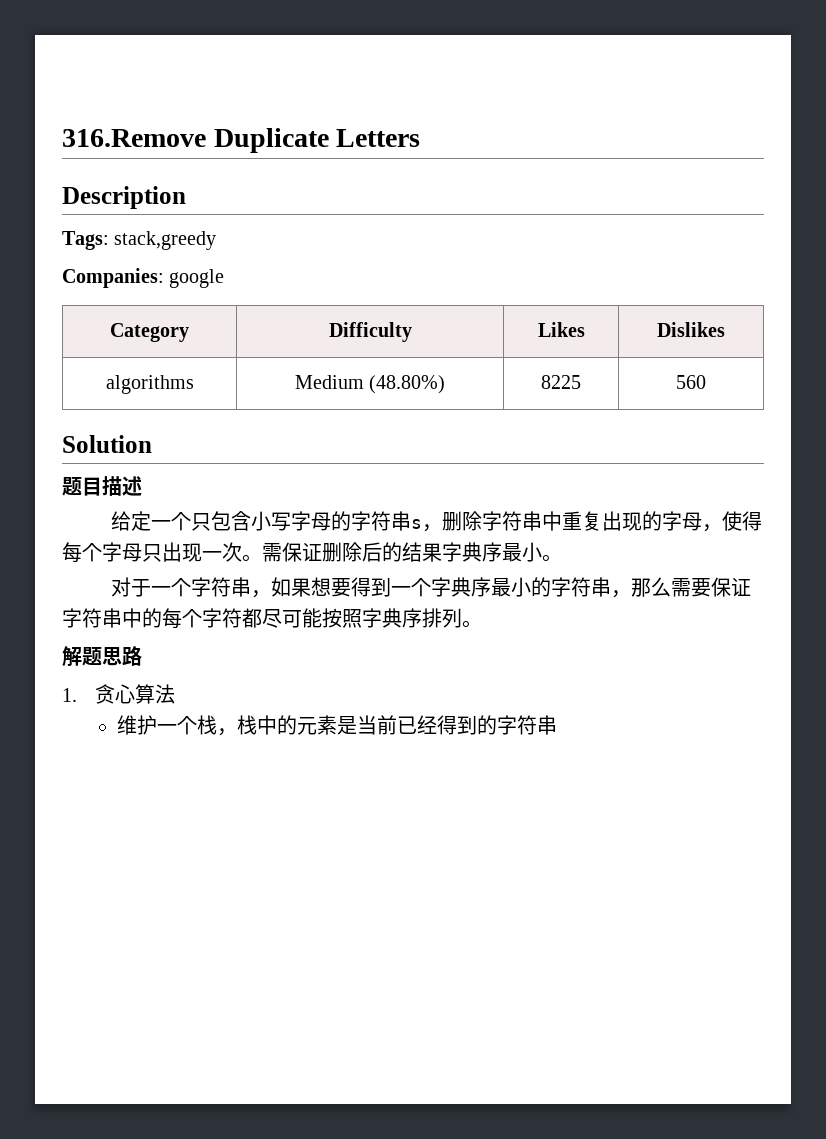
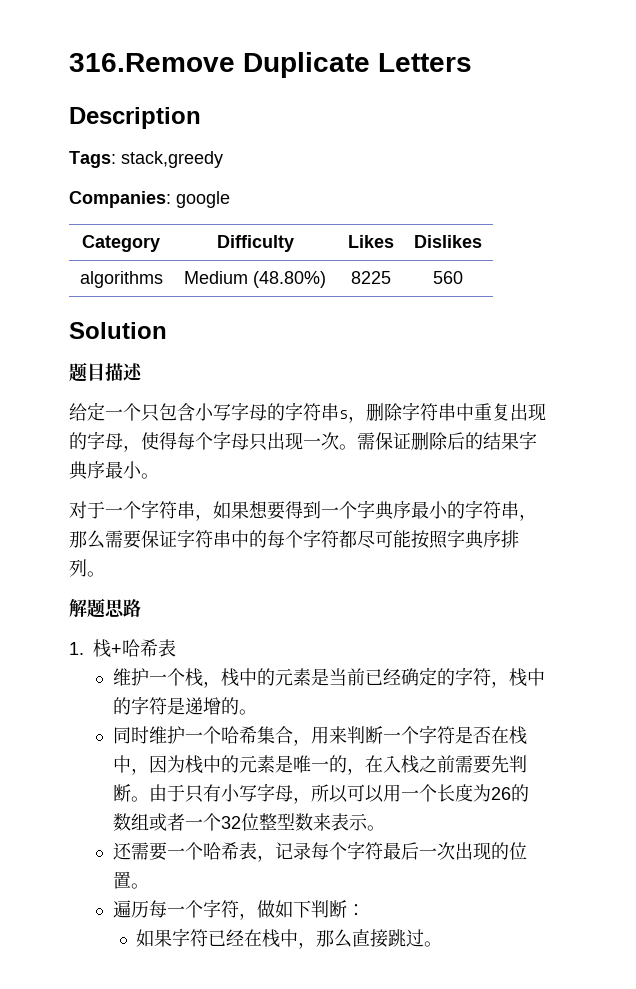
[95,684,176,704] 贪心算法 -> [93,639,176,658] 栈+哈希表
[437,715,558,735] 得到的字符串 -> [400,667,545,688] [112,696,257,715] [112,725,527,746] [112,755,527,775] [112,783,529,804] [112,813,385,831] [112,841,527,862] [112,871,149,889] [112,899,365,920] [136,928,443,949] 确定的字符，栈中的字符是递增的。 // 同时维护一个哈希集合，用来判断一个字符是否在栈中，因为栈中的元素是唯一的，在入栈之前需要先判断。由于只有小写字母，所以可以用一个长度为26的数组或者一个32位整型数来表示。 // 还需要一个哈希表，记录每个字符最后一次出现的位置。 // 遍历每一个字符，做如下判断： // 如果字符已经在栈中，那么直接跳过。

